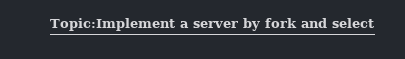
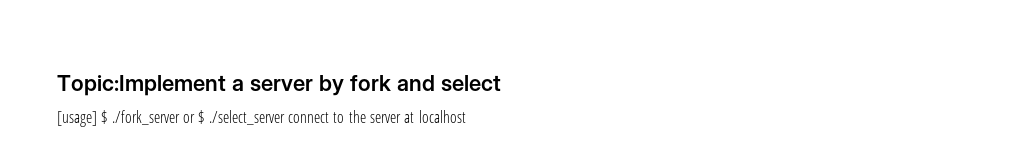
(374, 23) none -> [57,110,466,127] // [usage] $ ./fork_server or $ ./select_server connect to the server at localhost

